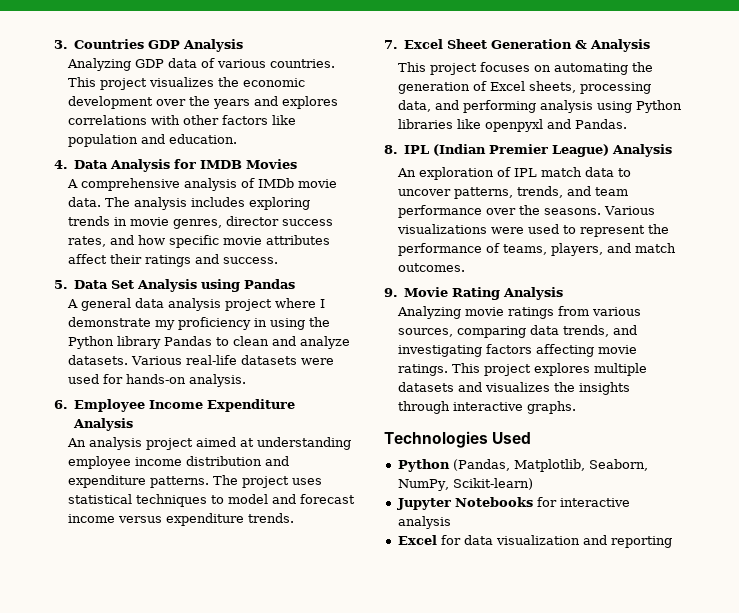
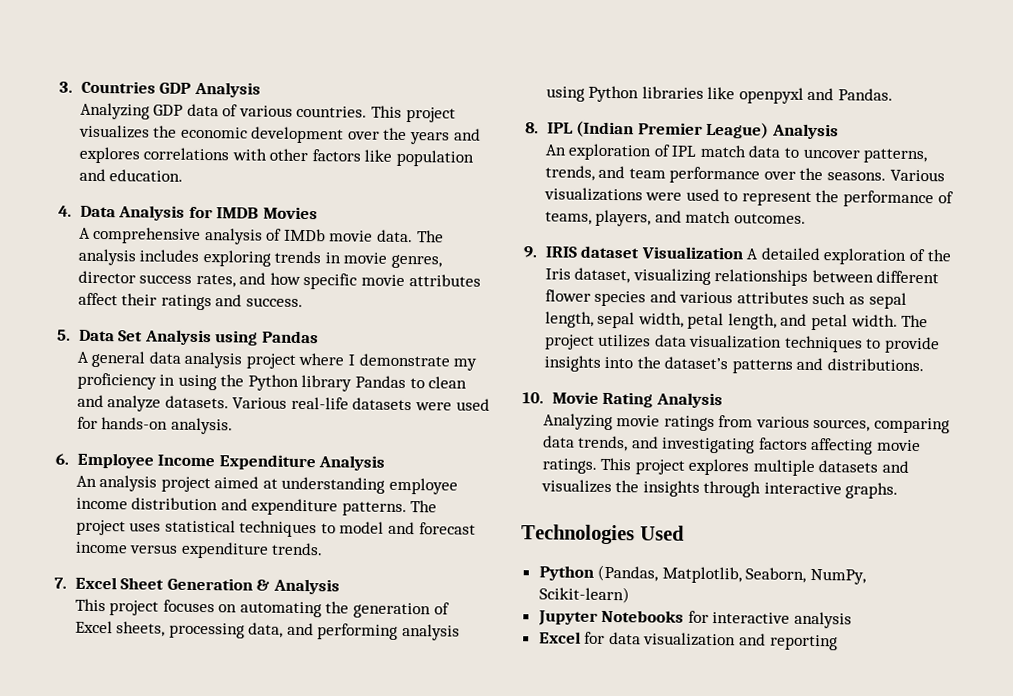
(398, 292) none -> [544,245,951,265] [544,267,940,286] [544,289,907,309] [544,311,929,331] [543,333,941,354] [543,355,925,374] [522,392,544,404] IRIS dataset Visualization A detailed exploration of the Iris dataset, visualizing relationships between different flower species and various attributes such as sepal length, sepal width, petal length, and petal width. The project utilizes data visualization techniques to provide insights into the dataset’s patterns and distributions. // 10.

